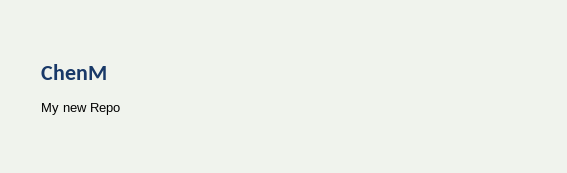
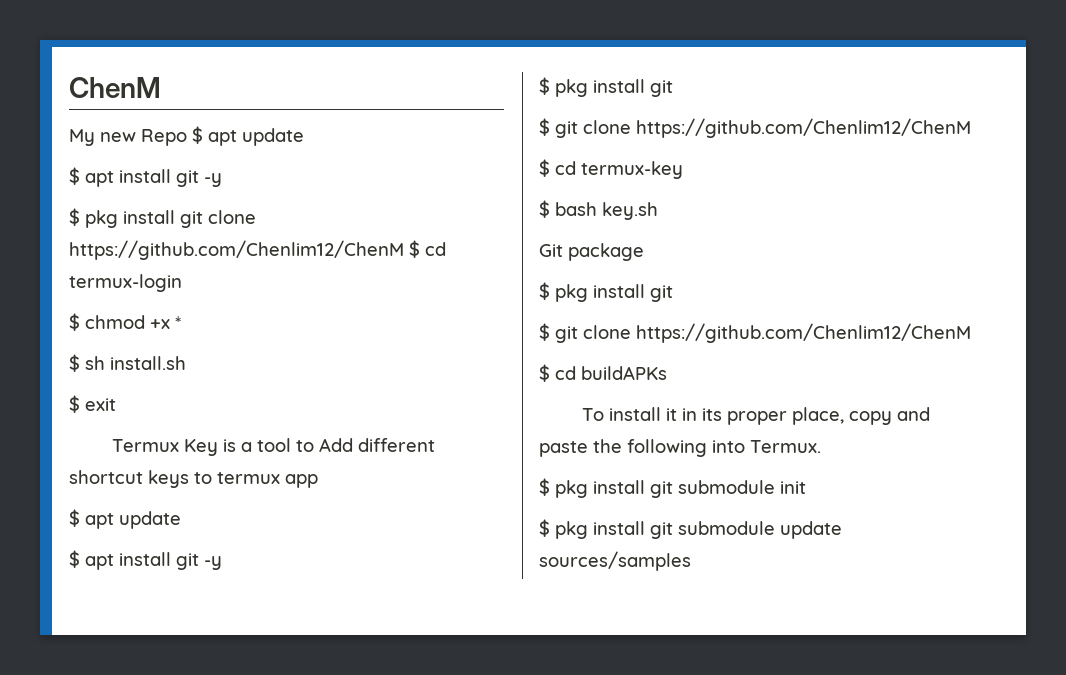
(120, 109) none -> [192,126,304,146] [69,167,222,187] [69,208,256,228] [69,240,446,260] [69,274,182,292] [69,313,181,331] [69,354,186,372] [69,395,116,413] [111,438,435,456] [69,470,318,488] [69,509,181,529] [69,550,222,570] [539,77,673,97] [539,118,971,138] [539,159,683,179] [539,200,658,220] [539,243,644,261] [539,282,673,302] [539,323,971,343] [539,364,667,382] [581,407,930,425] [539,439,821,457] [539,478,806,498] [539,519,842,539] [539,551,691,571] $ apt update // $ apt install git -y // $ pkg install git clone https://github.com/Chenlim12/ChenM $ cd termux-login // $ chmod +x * // $ sh install.sh // $ exit // Termux Key is a tool to Add different shortcut keys to termux app // $ apt update // $ apt install git -y // $ pkg install git // $ git clone https://github.com/Chenlim12/ChenM // $ cd termux-key // $ bash key.sh // Git package // $ pkg install git // $ git clone https://github.com/Chenlim12/ChenM // $ cd buildAPKs // To install it in its proper place, copy and paste the following into Termux. // $ pkg install git submodule init // $ pkg install git submodule update sources/samples

